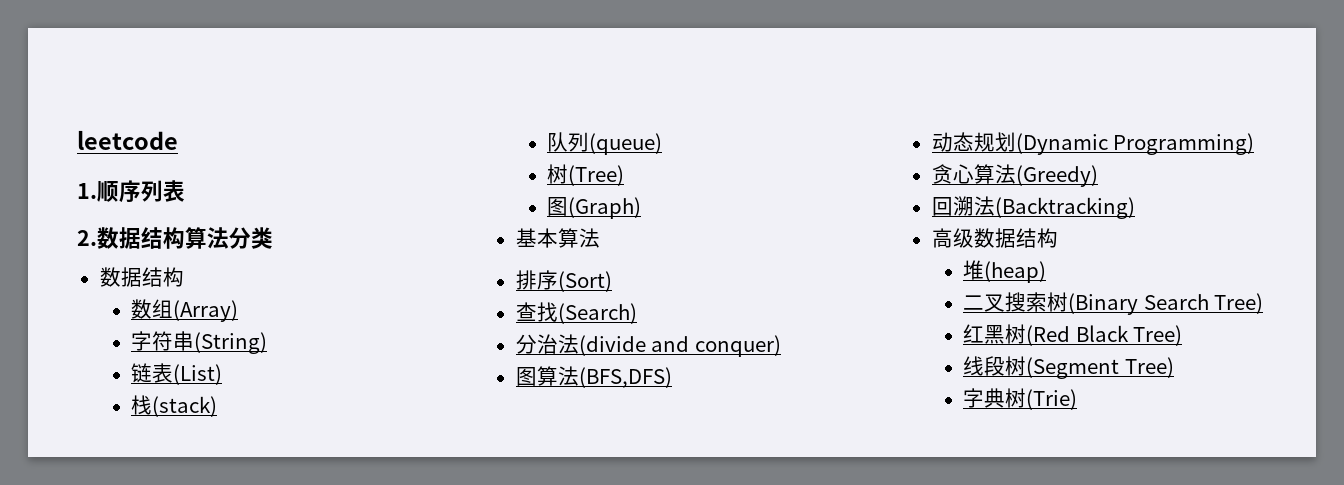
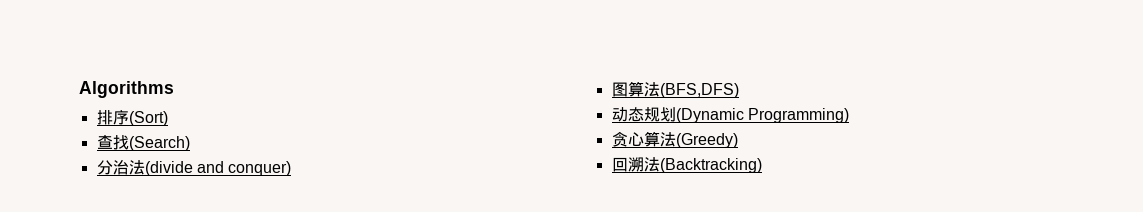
[77,130,178,150] [77,180,185,203] [77,227,273,249] [99,267,184,287] [131,299,239,322] [131,331,268,354] [131,363,223,385] [131,395,218,417] [547,132,663,155] [547,164,625,186] [547,197,642,219] [515,228,600,248] leetcode // 1.顺序列表 // 2.数据结构算法分类 // 数据结构 // 数组(Array) // 字符串(String) // 链表(List) // 栈(stack) // 队列(queue) // 树(Tree) // 图(Graph) // 基本算法 -> [79,81,174,98] Algorithms
[931,228,1058,248] [963,260,1047,283] [963,292,1264,315] [963,324,1183,346] [963,356,1174,379] [963,388,1078,410] // 高级数据结构 // 堆(heap) // 二叉搜索树(Binary Search Tree) // 红黑树(Red Black Tree) // 线段树(Segment Tree) // 字典树(Trie) -> (762, 165) none

